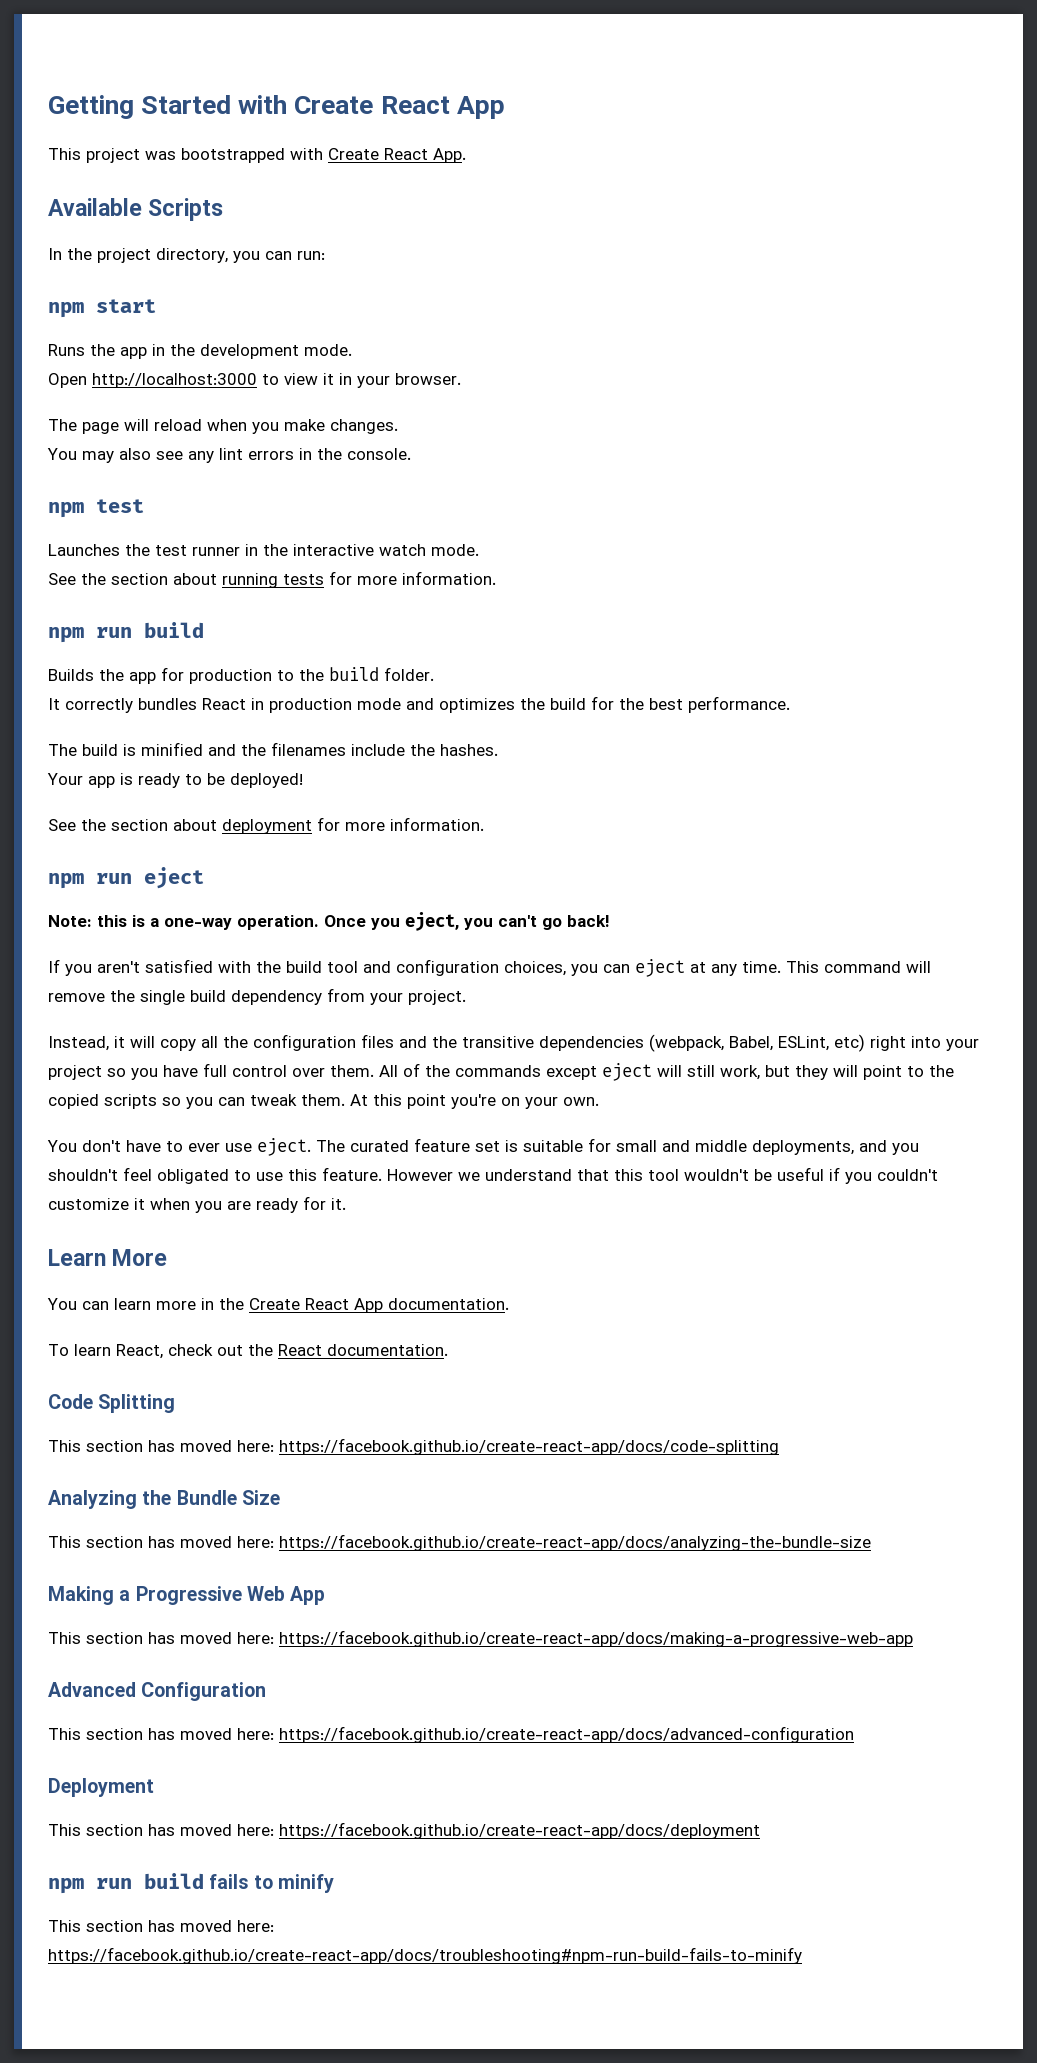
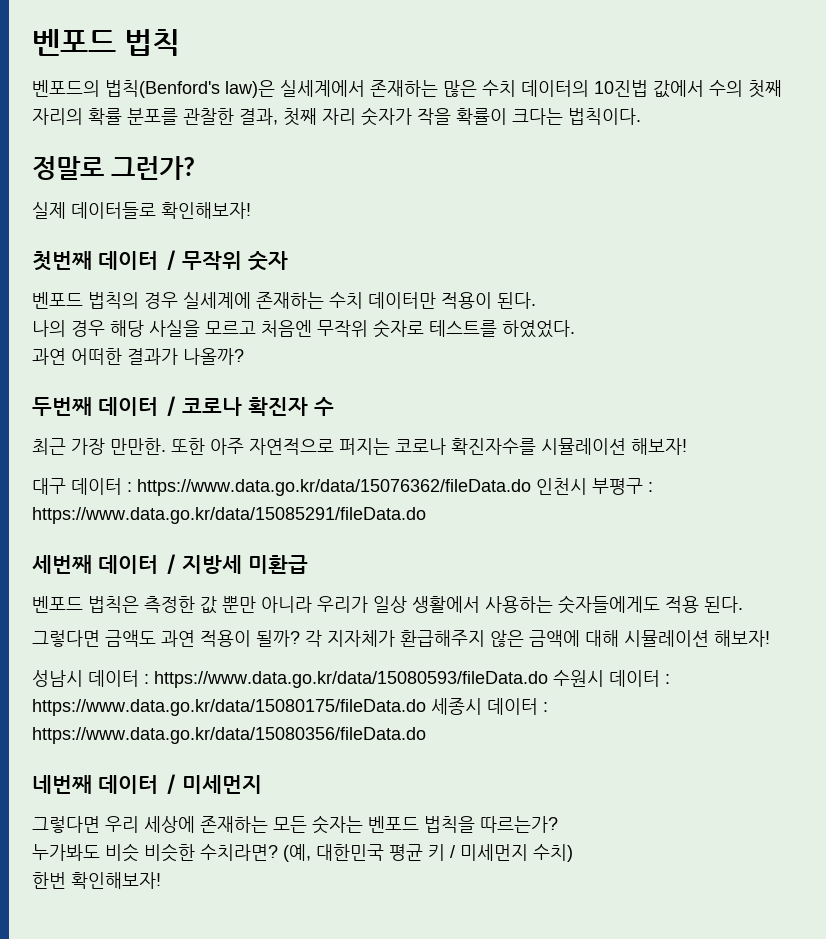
[48,95,505,119] [48,148,466,163] [48,198,224,221] [48,248,325,263] [48,299,156,318] [48,344,352,359] [48,373,461,388] [48,419,398,434] [47,448,411,463] [48,499,144,518] [48,544,479,556] [48,571,496,588] [48,622,204,643] [48,667,434,684] [48,696,790,713] [48,742,498,756] [47,773,303,788] [48,817,484,834] [48,867,204,889] [48,912,609,931] [48,959,931,977] [48,988,466,1005] [48,1034,979,1052] [48,1063,954,1081] [48,1094,599,1109] [47,1138,919,1156] [48,1167,938,1184] [48,1196,346,1213] [48,1249,168,1266] [47,1298,509,1313] [48,1344,448,1359] [48,1394,176,1413] [48,1438,779,1455] [48,1490,280,1509] [48,1534,871,1551] [48,1586,326,1605] [48,1630,913,1647] [48,1682,267,1701] [48,1726,854,1743] [48,1778,154,1797] [48,1822,760,1839] [48,1873,334,1894] [48,1920,274,1932] [48,1947,802,1964] Getting Started with Create React App // This project was bootstrapped with Create React App. // Available Scripts // In the project directory, you can run: // npm start // Runs the app in the development mode. // Open http://localhost:3000 to view it in your browser. // The page will reload when you make changes. // You may also see any lint errors in the console. // npm test // Launches the test runner in the interactive watch mode. // See the section about running tests for more information. // npm run build // Builds the app for production to the build folder. // It correctly bundles React in production mode and optimizes the build for the best performance. // The build is minified and the filenames include the hashes. // Your app is ready to be deployed! // See the section about deployment for more information. // npm run eject // Note: this is a one-way operation. Once you eject, you can't go back! // If you aren't satisfied with the build tool and configuration choices, you can eject at any time. This command will remove the single build dependency from your project. // Instead, it will copy all the configuration files and the transitive dependencies (webpack, Babel, ESLint, etc) right into your project so you have full control over them. All of the commands except eject will still work, but they will point to the copied scripts so you can tweak them. At this point you're on your own. // You don't have to ever use eject. The curated feature set is suitable for small and middle deployments, and you shouldn't feel obligated to use this feature. However we understand that this tool wouldn't be useful if you couldn't customize it when you are ready for it. // Learn More // You can learn more in the Create React App documentation. // To learn React, check out the React documentation. // Code Splitting // This section has moved here: https://facebook.github.io/create-react-app/docs/code-splitting // Analyzing the Bundle Size // This section has moved here: https://facebook.github.io/create-react-app/docs/analyzing-the-bundle-size // Making a Progressive Web App // This section has moved here: https://facebook.github.io/create-react-app/docs/making-a-progressive-web-app // Advanced Configuration // This section has moved here: https://facebook.github.io/create-react-app/docs/advanced-configuration // Deployment // This section has moved here: https://facebook.github.io/create-react-app/docs/deployment // npm run build fails to minify // This section has moved here: https://facebook.github.io/create-react-app/docs/troubleshooting#npm-run-build-fails-to-minify -> [32,29,181,56] [32,80,782,98] [32,107,641,126] [32,156,195,180] [32,202,251,219] [32,250,288,271] [32,292,536,309] [32,319,575,338] [32,348,244,365] [32,396,334,416] [32,438,687,455] [32,478,653,496] [32,507,426,524] [32,554,308,574] [32,595,743,614] [32,630,770,647] [32,670,670,688] [32,698,548,716] [32,727,426,744] [32,774,262,794] [32,815,558,834] [32,843,573,862] [32,872,161,889] 벤포드 법칙 // 벤포드의 법칙(Benford's law)은 실세계에서 존재하는 많은 수치 데이터의 10진법 값에서 수의 첫째 자리의 확률 분포를 관찰한 결과, 첫째 자리 숫자가 작을 확률이 크다는 법칙이다. // 정말로 그런가? // 실제 데이터들로 확인해보자! // 첫번째 데이터 / 무작위 숫자 // 벤포드 법칙의 경우 실세계에 존재하는 수치 데이터만 적용이 된다. // 나의 경우 해당 사실을 모르고 처음엔 무작위 숫자로 테스트를 하였었다. // 과연 어떠한 결과가 나올까? // 두번째 데이터 / 코로나 확진자 수 // 최근 가장 만만한. 또한 아주 자연적으로 퍼지는 코로나 확진자수를 시뮬레이션 해보자! // 대구 데이터 : https://www.data.go.kr/data/15076362/fileData.do 인천시 부평구 : https://www.data.go.kr/data/15085291/fileData.do // 세번째 데이터 / 지방세 미환급 // 벤포드 법칙은 측정한 값 뿐만 아니라 우리가 일상 생활에서 사용하는 숫자들에게도 적용 된다. // 그렇다면 금액도 과연 적용이 될까? 각 지자체가 환급해주지 않은 금액에 대해 시뮬레이션 해보자! // 성남시 데이터 : https://www.data.go.kr/data/15080593/fileData.do 수원시 데이터 : https://www.data.go.kr/data/15080175/fileData.do 세종시 데이터 : https://www.data.go.kr/data/15080356/fileData.do // 네번째 데이터 / 미세먼지 // 그렇다면 우리 세상에 존재하는 모든 숫자는 벤포드 법칙을 따르는가? // 누가봐도 비슷 비슷한 수치라면? (예, 대한민국 평균 키 / 미세먼지 수치) // 한번 확인해보자!

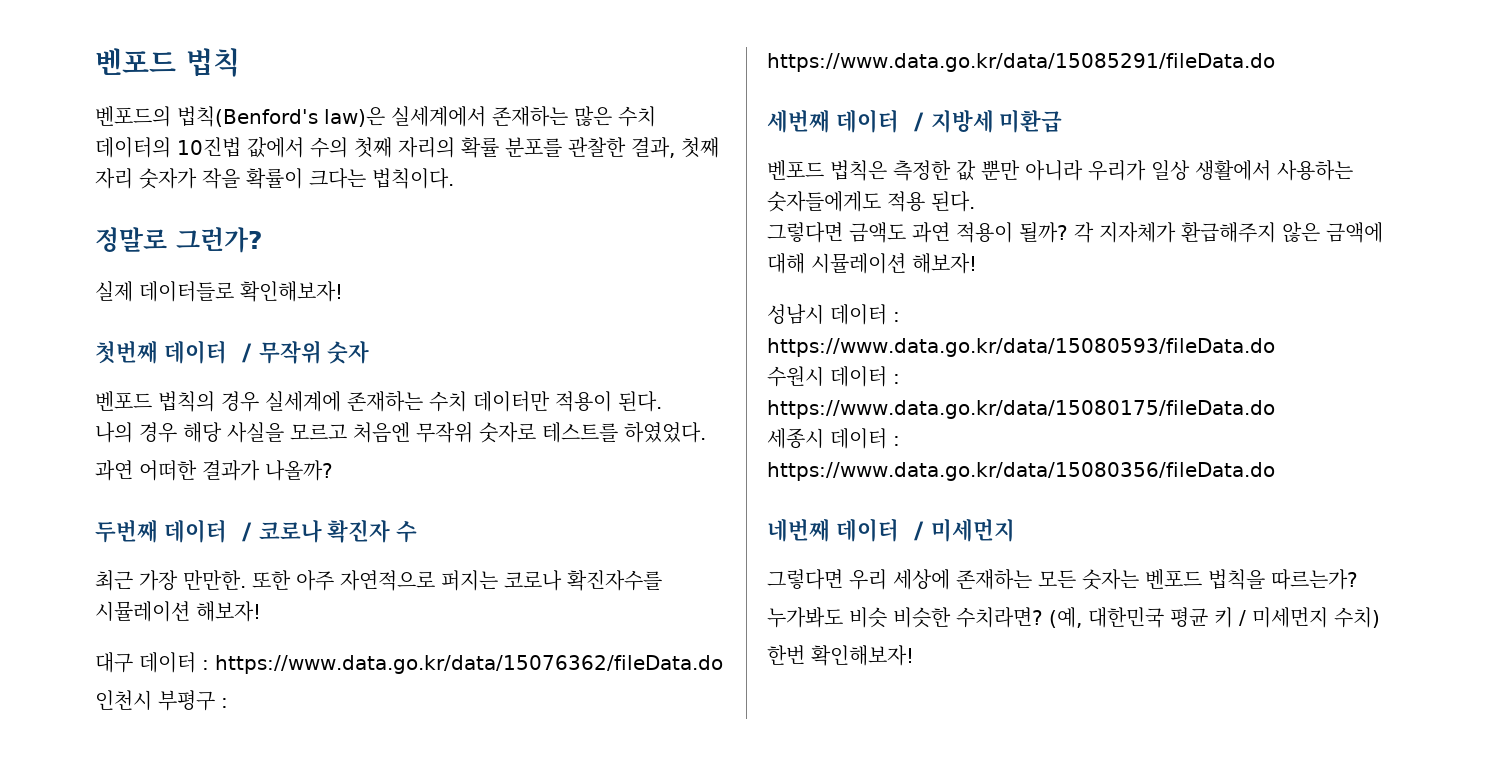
(531, 487) none -> (723, 664) //
(548, 679) none -> (1275, 347) //
(426, 707) none -> (1275, 409) //

